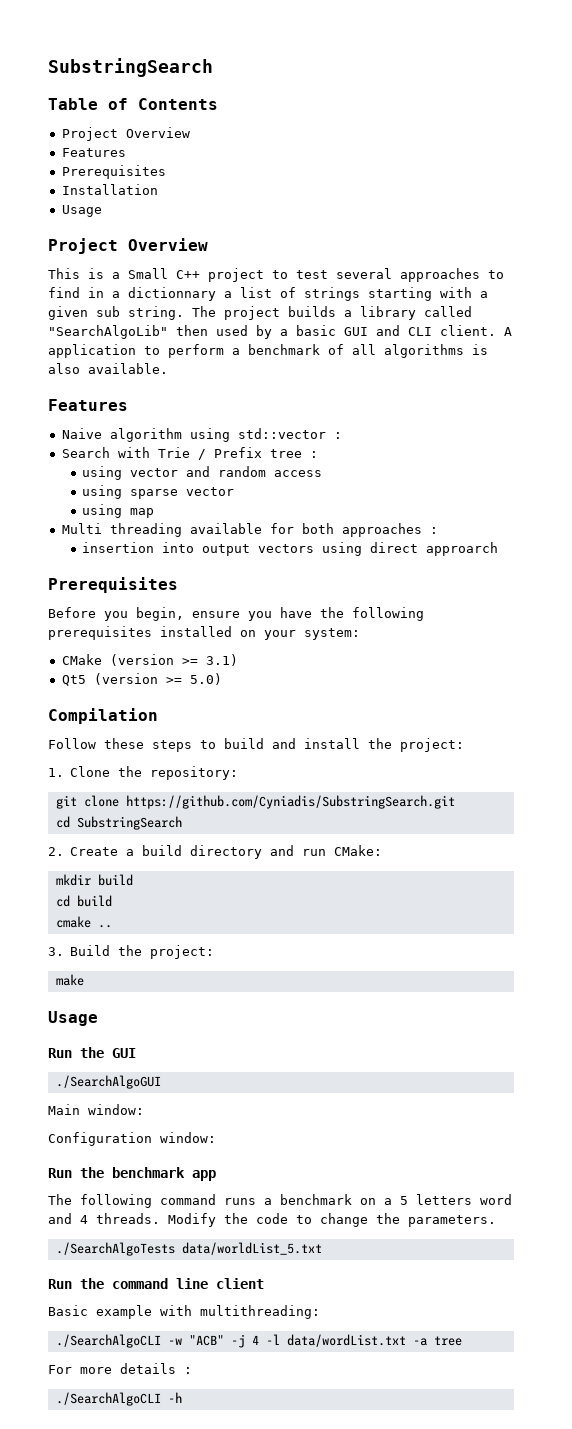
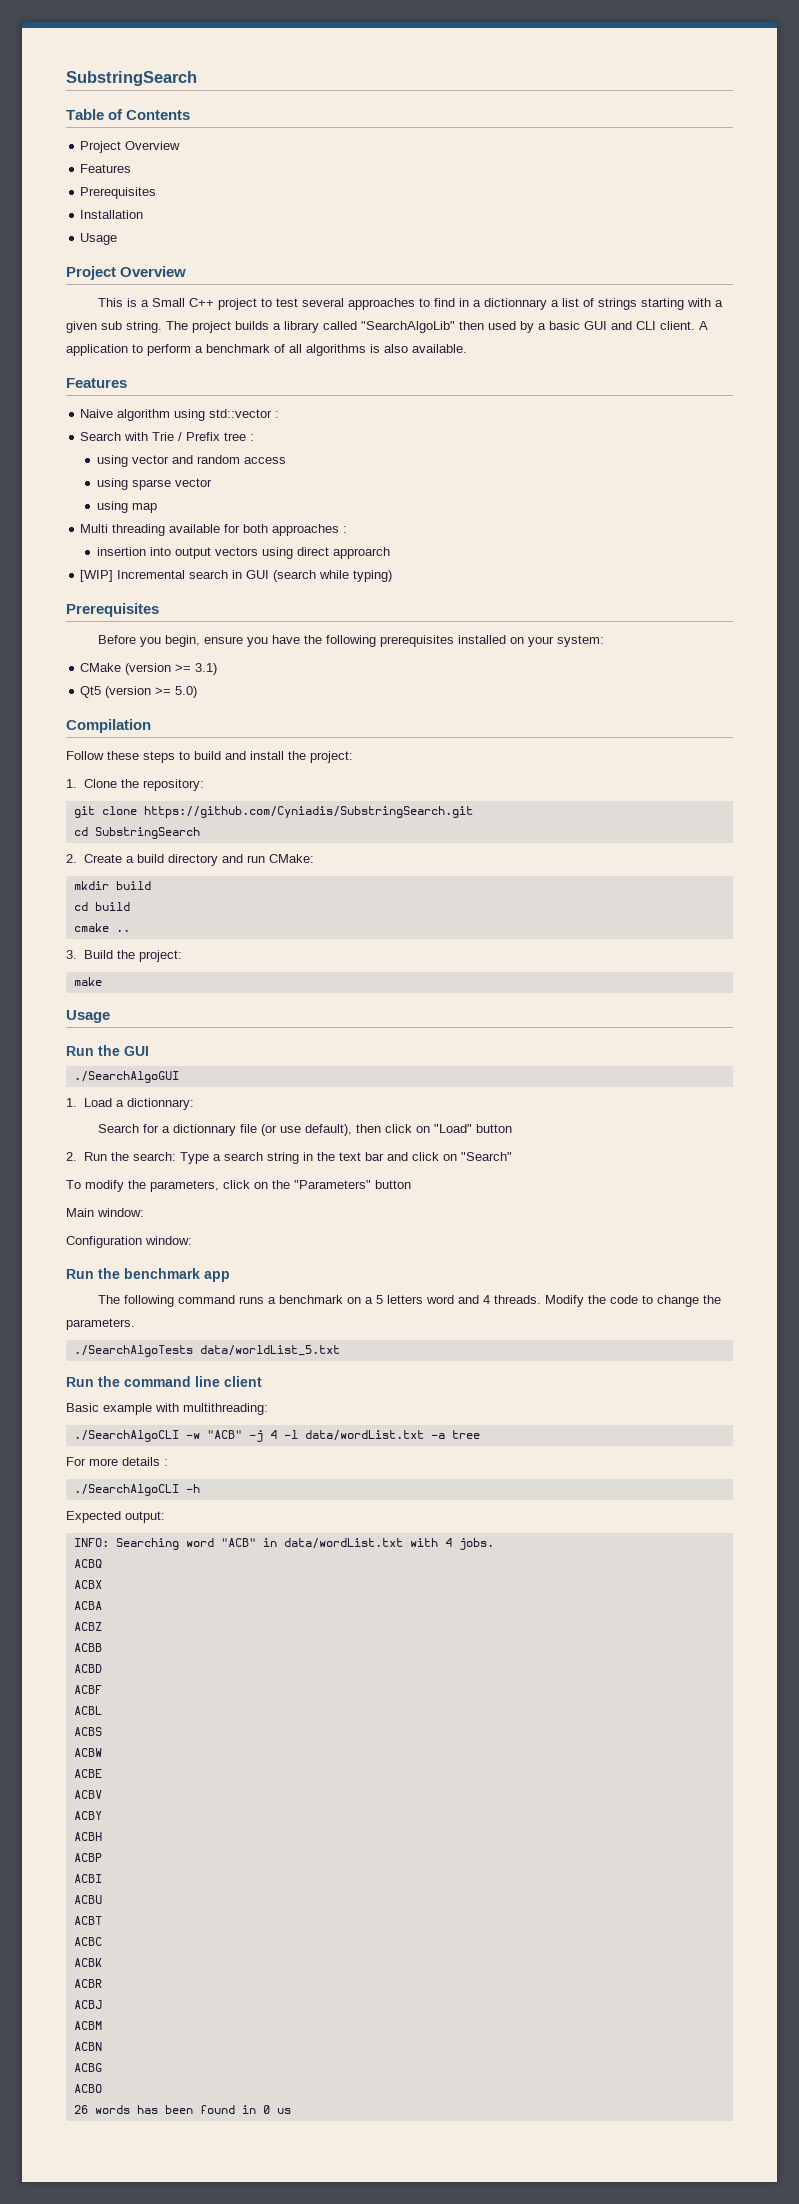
(499, 549) none -> [80,570,393,582] // [WIP] Incremental search in GUI (search while typing)
(161, 1082) none -> [66,1098,194,1110] [98,1124,513,1136] [66,1152,512,1164] [66,1180,411,1192] // 1. Load a dictionnary: // Search for a dictionnary file (or use default), then click on "Load" button // 2. Run the search: Type a search string in the text bar and click on "Search" // To modify the parameters, click on the "Parameters" button
(182, 1397) none -> [66,1511,165,1523] [73,1538,494,1550] [73,1559,102,1568] [73,1580,102,1589] [73,1601,102,1610] [73,1622,102,1631] [73,1643,102,1652] [73,1664,102,1673] [73,1685,102,1694] [73,1706,102,1715] [73,1727,102,1736] [73,1748,102,1757] [73,1769,102,1778] [73,1790,102,1799] [73,1811,102,1820] [73,1832,102,1841] [73,1853,102,1862] [73,1874,102,1883] [73,1895,102,1904] [73,1916,102,1925] [73,1937,102,1946] [73,1958,102,1967] [73,1979,102,1988] [73,2000,102,2009] [73,2021,102,2030] [73,2042,102,2051] [73,2063,102,2072] [73,2084,102,2093] [73,2105,291,2114] // Expected output: // INFO: Searching word "ACB" in data/wordList.txt with 4 jobs. // ACBQ // ACBX // ACBA // ACBZ // ACBB // ACBD // ACBF // ACBL // ACBS // ACBW // ACBE // ACBV // ACBY // ACBH // ACBP // ACBI // ACBU // ACBT // ACBC // ACBK // ACBR // ACBJ // ACBM // ACBN // ACBG // ACBO // 26 words has been found in 0 us

